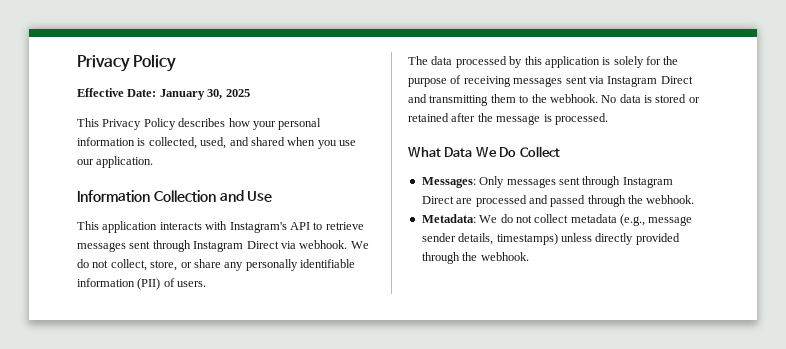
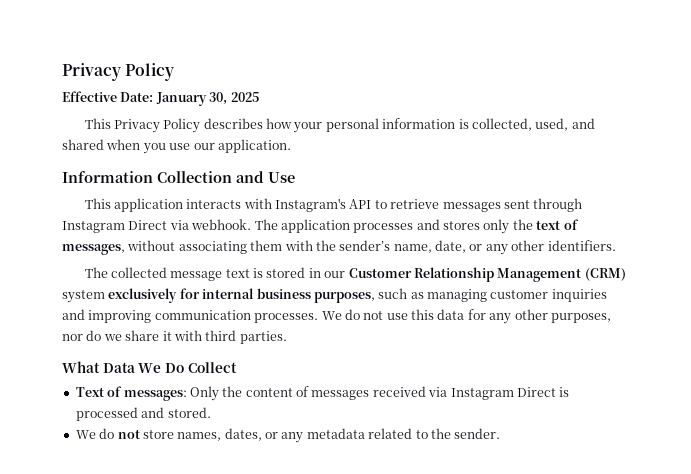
[350,241,369,249] [77,259,355,271] [77,278,207,290] [408,56,679,68] [408,75,693,87] [408,94,700,106] [408,113,608,125] We do not collect, store, or share any personally identifiable information (PII) of users. // The data processed by this application is solely for the purpose of receiving messages sent via Instagram Direct and transmitting them to the webhook. No data is stored or retained after the message is processed. -> [254,219,579,234] [62,240,616,255] [84,267,626,282] [62,288,607,303] [62,309,611,324] [62,330,287,344] The application processes and stores only the text of messages, without associating them with the sender’s name, date, or any other identifiers. // The collected message text is stored in our Customer Relationship Management (CRM) system exclusively for internal business purposes, such as managing customer inquiries and improving communication processes. We do not use this data for any other purposes, nor do we share it with third parties.
[421,176,673,188] [421,196,473,204] Messages: Only messages sent through Instagram Direct are -> [75,386,570,401] Text of messages: Only the content of messages received via Instagram Direct is
[550,195,695,207] [421,214,693,226] [421,233,680,245] [421,252,529,264] passed through the webhook. // Metadata: We do not collect metadata (e.g., message sender details, timestamps) unless directly provided through the webhook. -> [167,407,211,418] [75,428,501,443] stored. // We do not store names, dates, or any metadata related to the sender.

